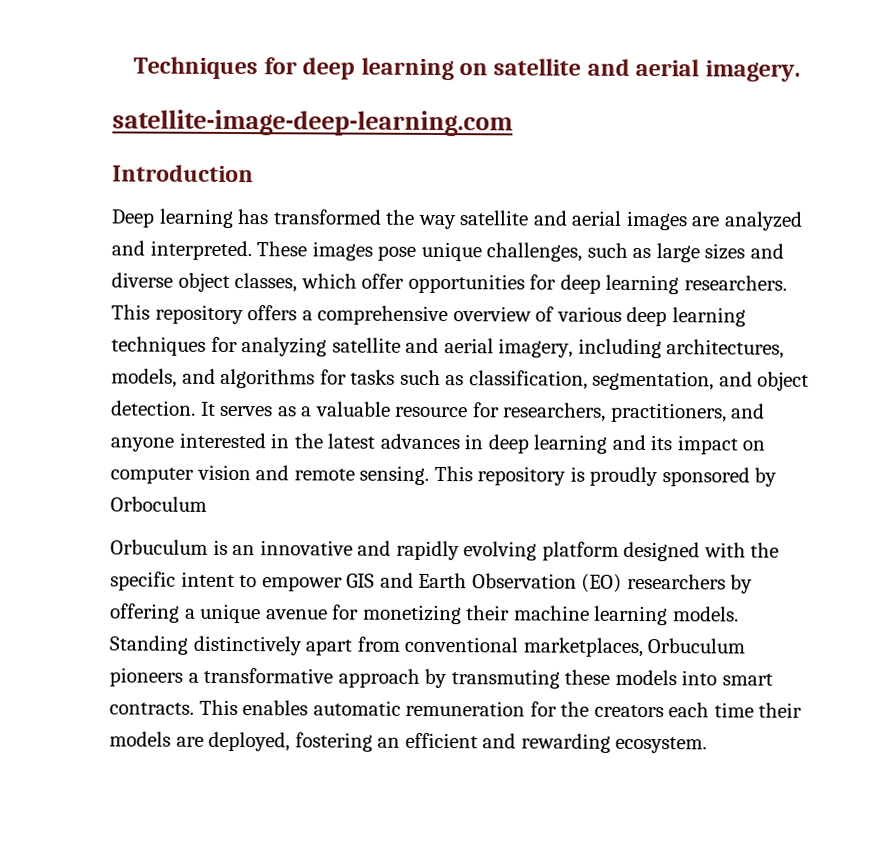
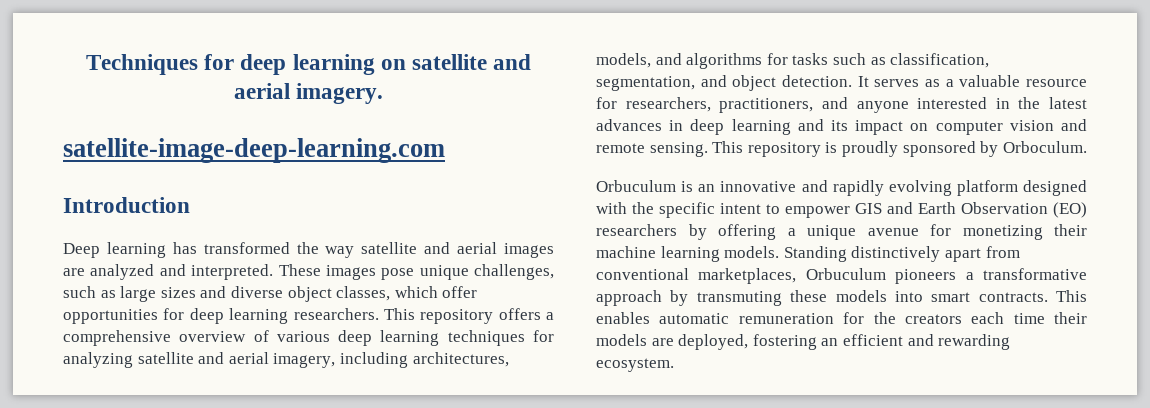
[110,496,207,512] Orboculum -> [1002,141,1087,153] Orboculum.

